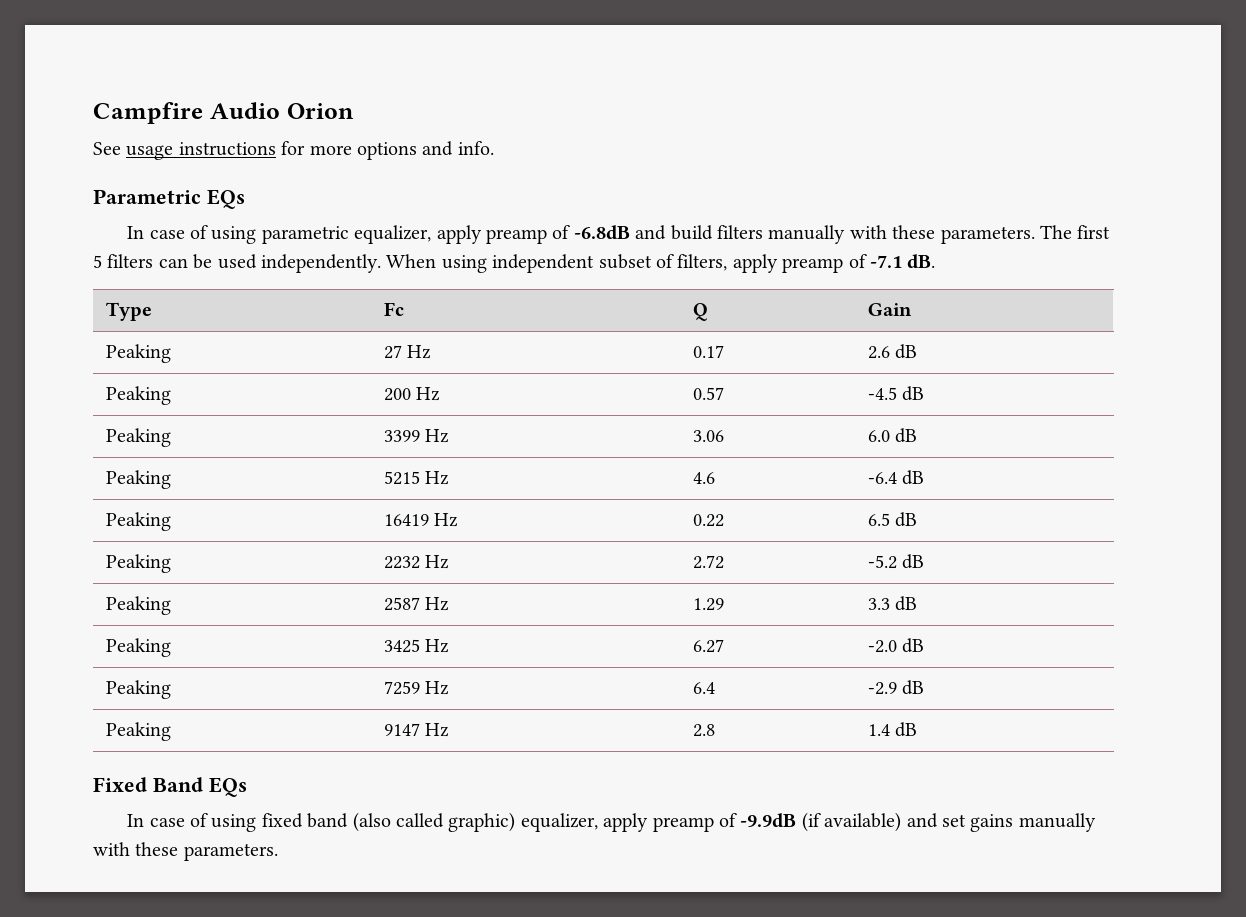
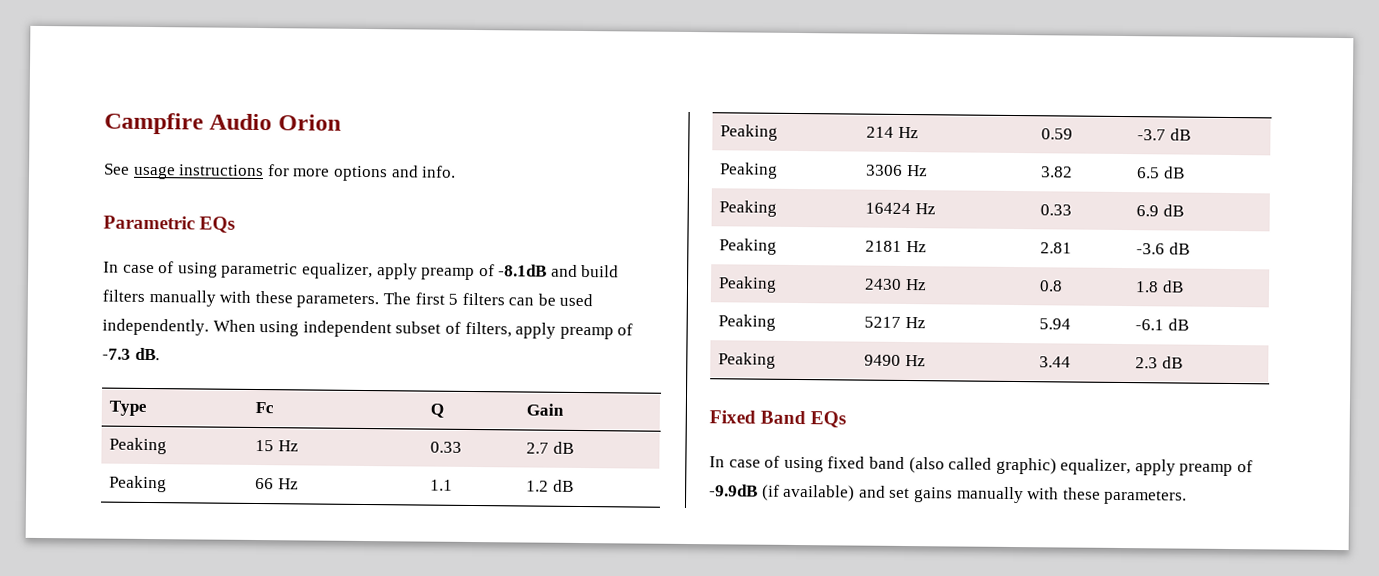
[573,225,630,240] -6.8dB -> [498,264,548,277] -8.1dB
[869,255,902,268] -7.1 -> [102,348,131,360] -7.3
[383,345,432,359] [692,345,724,358] [867,344,918,359] [105,386,171,405] [383,387,441,401] [692,387,724,400] [867,386,925,401] [105,428,171,447] [383,429,450,443] [692,430,724,442] [867,428,918,443] [105,470,171,489] [383,471,450,485] [692,472,715,484] [867,470,925,485] [105,512,171,531] [383,513,459,527] [692,514,724,527] 27 Hz | 0.17 | 2.6 dB // Peaking | 200 Hz | 0.57 | -4.5 dB // Peaking | 3399 Hz | 3.06 | 6.0 dB // Peaking | 5215 Hz | 4.6 | -6.4 dB // Peaking | 16419 Hz | 0.22 -> [255,439,299,452] [430,441,463,453] [526,441,574,454] [109,475,168,493] [255,477,299,490] [430,479,454,491] [526,479,574,492] [720,124,779,141] [866,126,919,139] [1041,128,1074,140] [1137,128,1191,141] [720,162,779,179] [866,164,928,177] [1041,166,1074,178] 15 Hz | 0.33 | 2.7 dB // Peaking | 66 Hz | 1.1 | 1.2 dB // Peaking | 214 Hz | 0.59 | -3.7 dB // Peaking | 3306 Hz | 3.82
[383,555,450,569] [692,555,724,569] [867,554,925,569] [105,596,171,615] [383,597,450,611] [692,598,724,611] [867,596,918,611] [105,638,171,657] [383,639,450,653] [692,639,724,653] [867,638,925,653] [105,680,171,699] [383,681,450,695] [692,682,715,694] [867,680,925,695] [105,722,171,741] [383,723,450,737] [692,724,715,737] [867,724,890,736] 2232 Hz | 2.72 | -5.2 dB // Peaking | 2587 Hz | 1.29 | 3.3 dB // Peaking | 3425 Hz | 6.27 | -2.0 dB // Peaking | 7259 Hz | 6.4 | -2.9 dB // Peaking | 9147 Hz | 2.8 | 1.4 -> [865,202,936,215] [1040,204,1073,216] [1136,204,1184,217] [719,238,778,255] [865,240,927,253] [1040,242,1073,254] [1136,242,1190,255] [718,276,778,293] [864,278,927,291] [1039,280,1064,292] [1135,280,1184,293] [718,314,777,331] [864,316,926,329] [1039,318,1072,330] [1135,318,1189,331] [718,352,777,369] [864,354,926,367] [1039,356,1072,368] [1135,357,1159,369] 16424 Hz | 0.33 | 6.9 dB // Peaking | 2181 Hz | 2.81 | -3.6 dB // Peaking | 2430 Hz | 0.8 | 1.8 dB // Peaking | 5217 Hz | 5.94 | -6.1 dB // Peaking | 9490 Hz | 3.44 | 2.3

